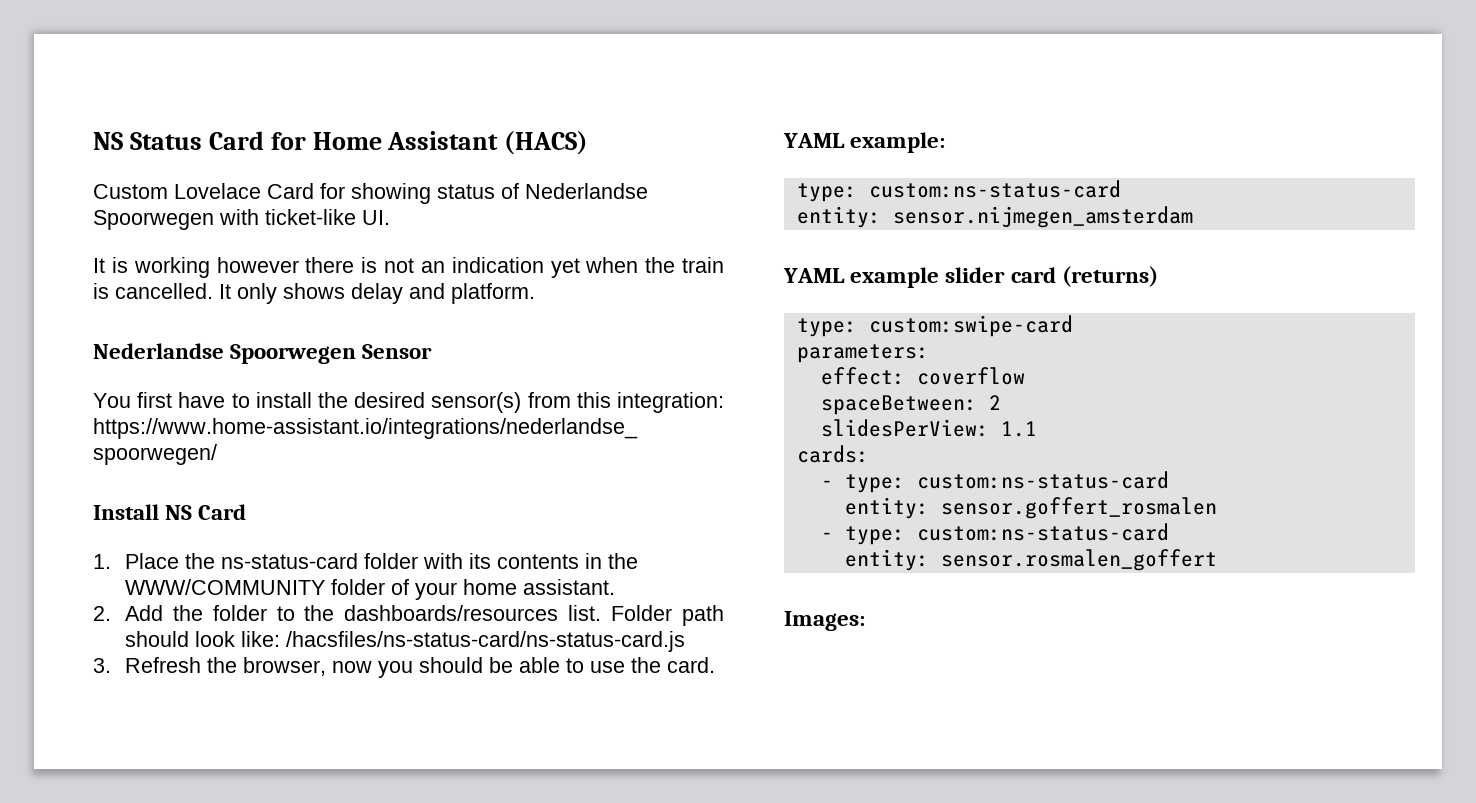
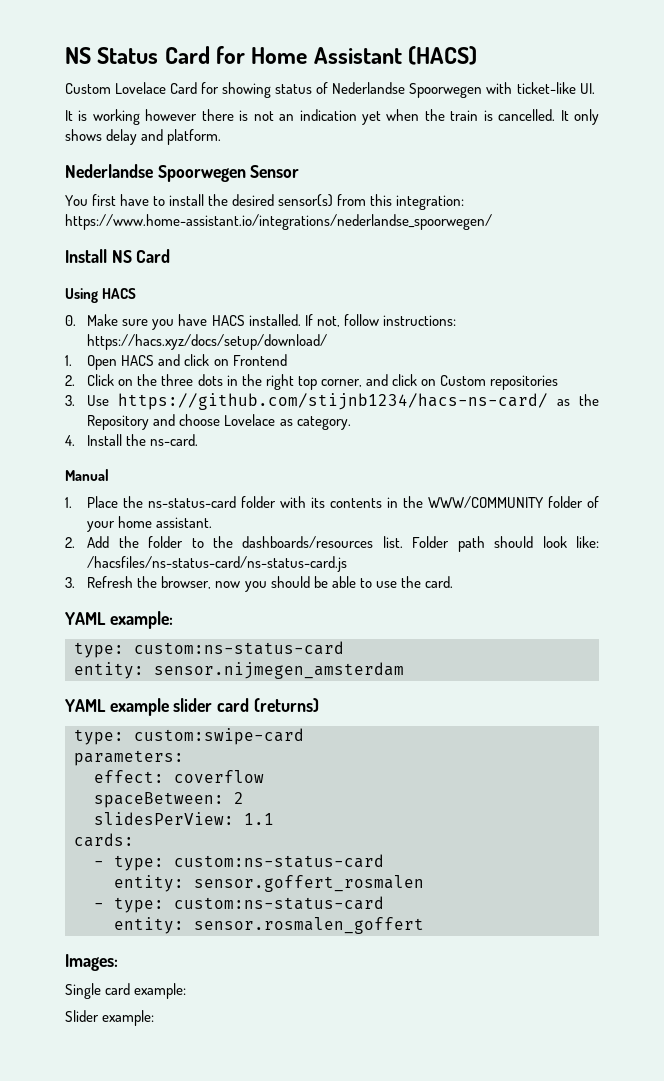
(247, 512) none -> [65,288,137,303] [65,314,456,330] [87,334,328,350] [65,354,287,370] [65,374,559,390] [65,393,599,410] [87,414,351,430] [65,434,199,446] [65,469,109,481] // Using HACS // 0. Make sure you have HACS installed. If not, follow instructions: https://hacs.xyz/docs/setup/download/ // 1. Open HACS and click on Frontend // 2. Click on the three dots in the right top corner, and click on Custom repositories // 3. Use https://github.com/stijnb1234/hacs-ns-card/ as the Repository and choose Lovelace as category. // 4. Install the ns-card. // Manual
(865, 621) none -> [65,983,187,999] [65,1010,155,1026] // Single card example: // Slider example:

